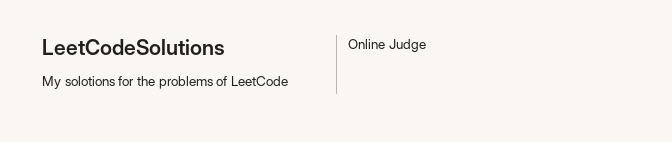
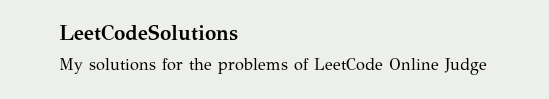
[64,76,115,86] solotions -> [89,58,156,71] solutions

